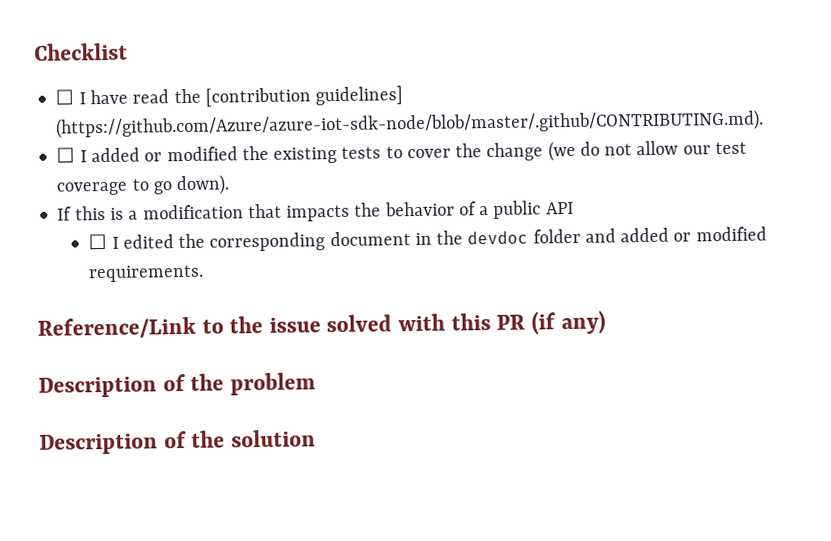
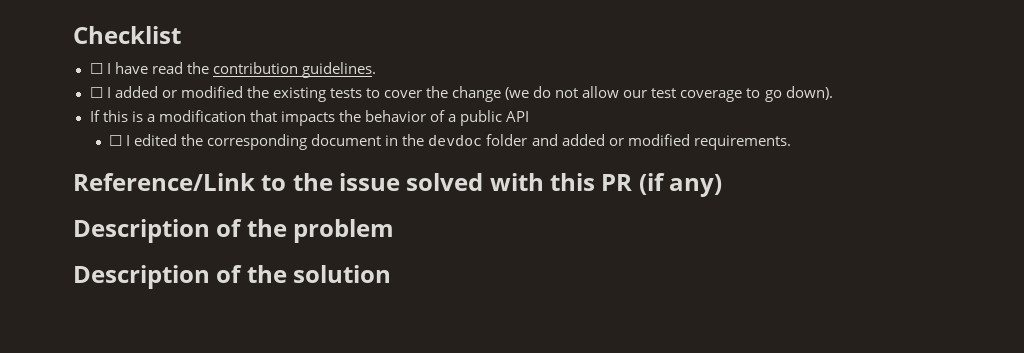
[204,85,404,107] [56,109,765,139] [contribution guidelines] (https://github.com/Azure/azure-iot-sdk-node/blob/master/.github/CONTRIBUTING.md). -> [212,62,376,78] contribution guidelines.

